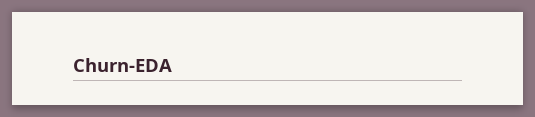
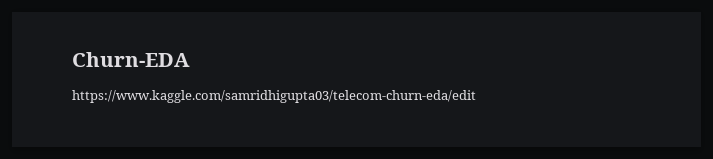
(172, 65) none -> [72,90,476,103] // https://www.kaggle.com/samridhigupta03/telecom-churn-eda/edit

